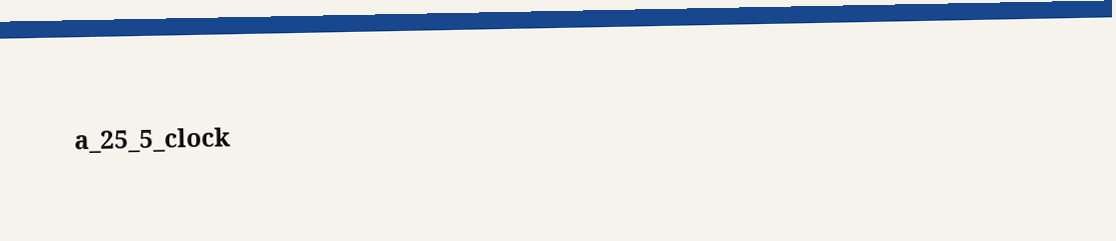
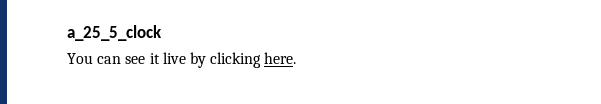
(231, 140) none -> [67,52,297,68] // You can see it live by clicking here.

